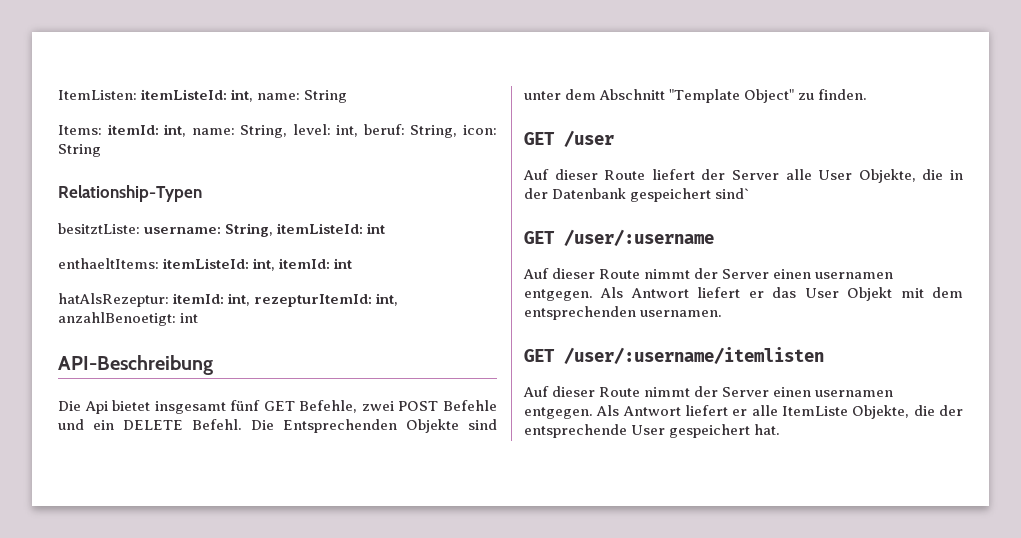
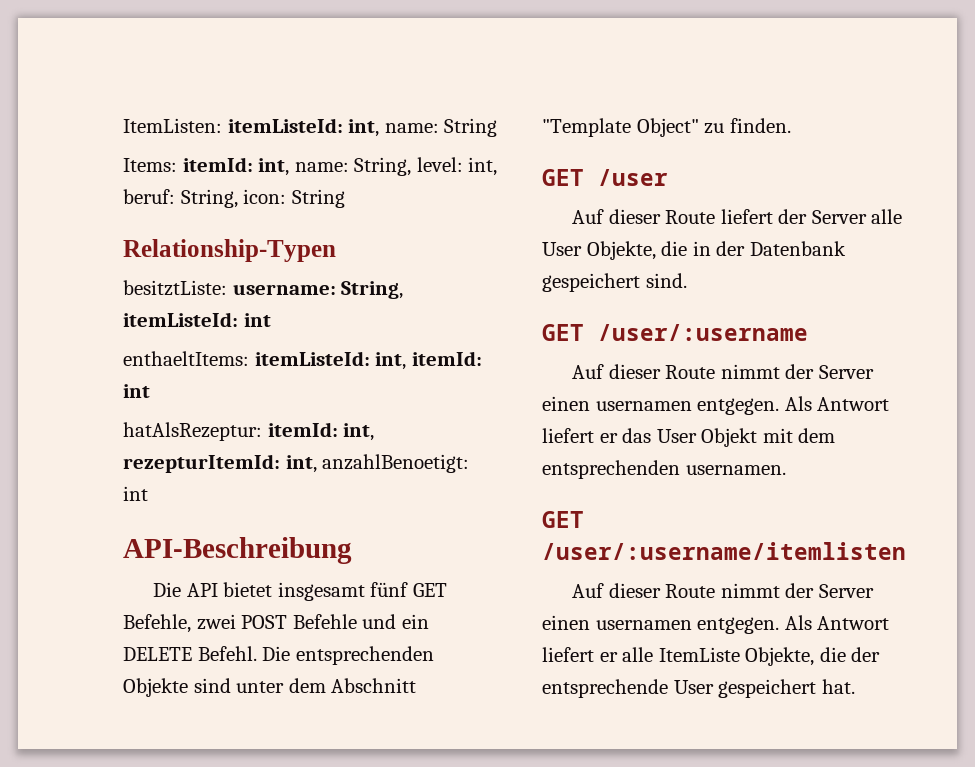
[84,401,108,414] Api -> [186,583,218,597] API
[283,419,397,433] Entsprechenden -> [295,646,434,665] entsprechenden
[715,188,750,199] sind` -> [645,273,687,288] sind.

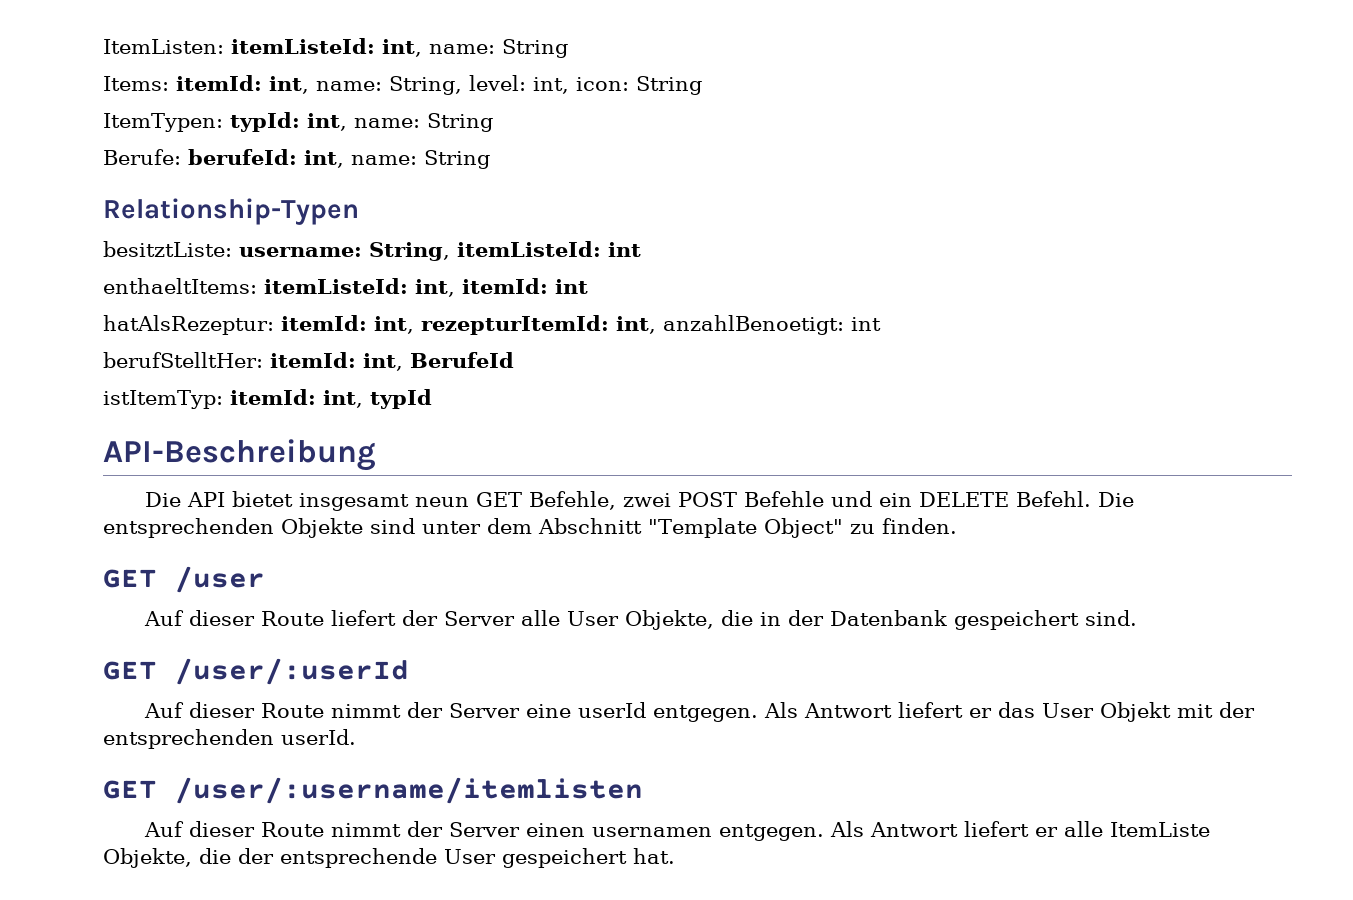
[123,189,238,208] beruf: String, -> (569, 85) none
(345, 198) none -> [103,112,493,132] [103,149,490,169] // ItemTypen: typId: int, name: String // Berufe: berufeId: int, name: String
(148, 493) none -> [103,352,514,371] [103,389,432,409] // berufStelltHer: itemId: int, BerufeId // istItemTyp: itemId: int, typId
[370,582,409,597] fünf -> [414,497,469,507] neun
[598,324,808,341] [572,364,874,379] [542,396,692,411] /user/:username // Auf dieser Route nimmt der Server einen usernamen -> [175,658,409,685] [143,702,646,718] /user/:userId // Auf dieser Route nimmt der Server eine userId
[798,428,836,443] [542,460,786,479] dem entsprechenden usernamen. -> [1218,702,1255,718] [103,729,356,749] der entsprechenden userId.

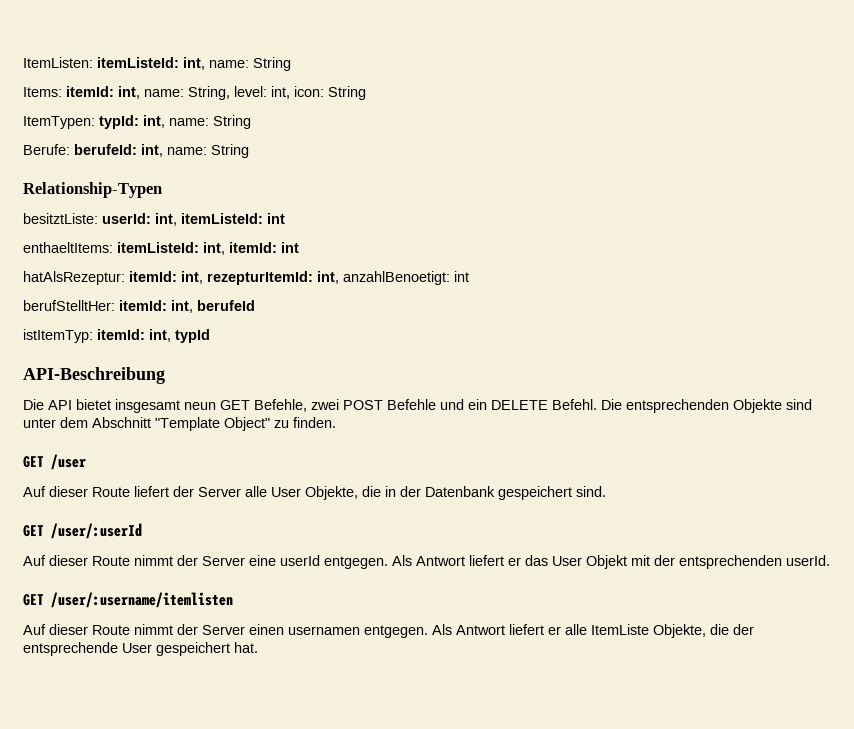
[239,242,450,261] username: String, -> [102,213,177,226] userId: int,
[410,352,514,368] BerufeId -> [197,300,255,311] berufeId

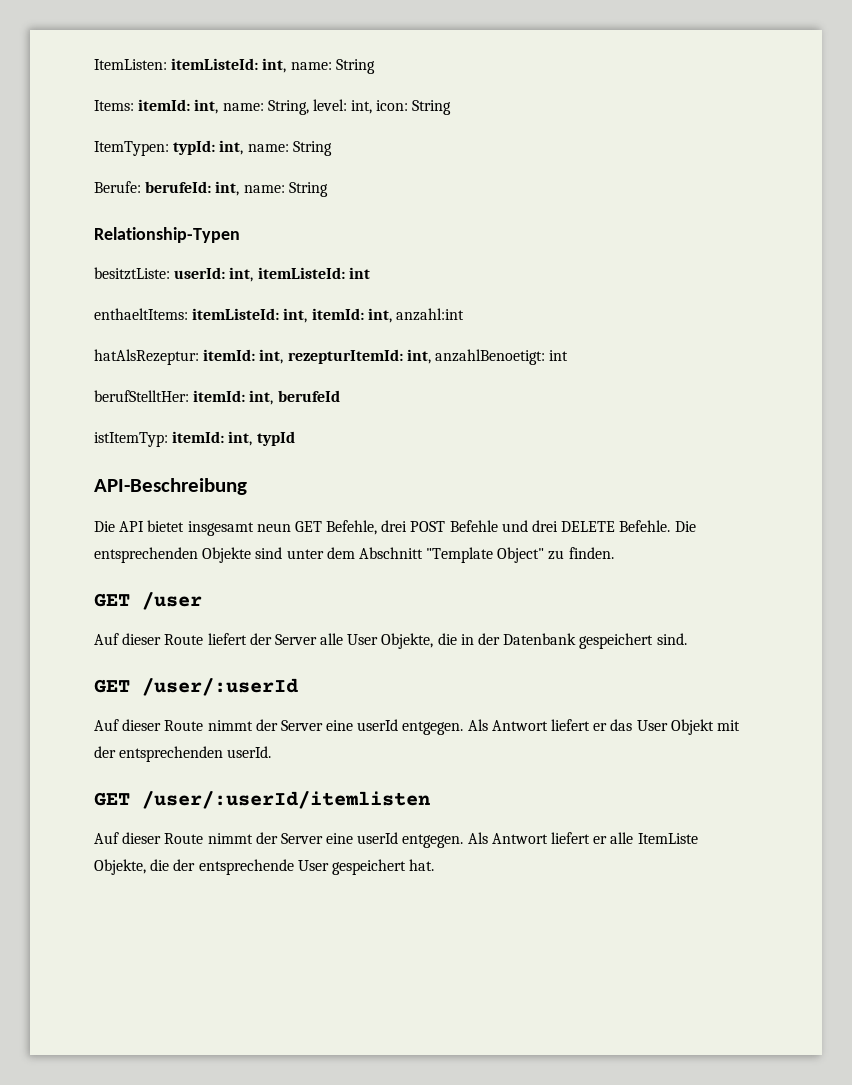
[281,242,299,253] int -> [367,308,464,323] int, anzahl:int
[311,399,339,410] zwei -> [381,520,408,532] drei
[468,399,597,410] ein DELETE Befehl. -> [532,520,671,532] drei DELETE Befehle.
[51,592,233,608] [23,624,360,635] /user/:username/itemlisten // Auf dieser Route nimmt der Server einen usernamen -> [142,791,430,809] [94,832,399,844] /user/:userId/itemlisten // Auf dieser Route nimmt der Server eine userId

